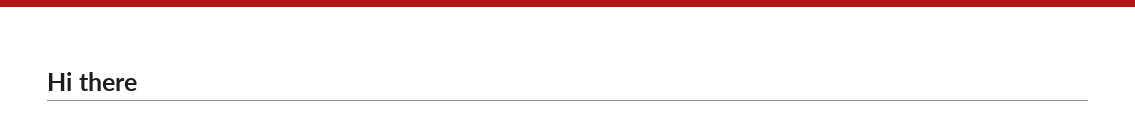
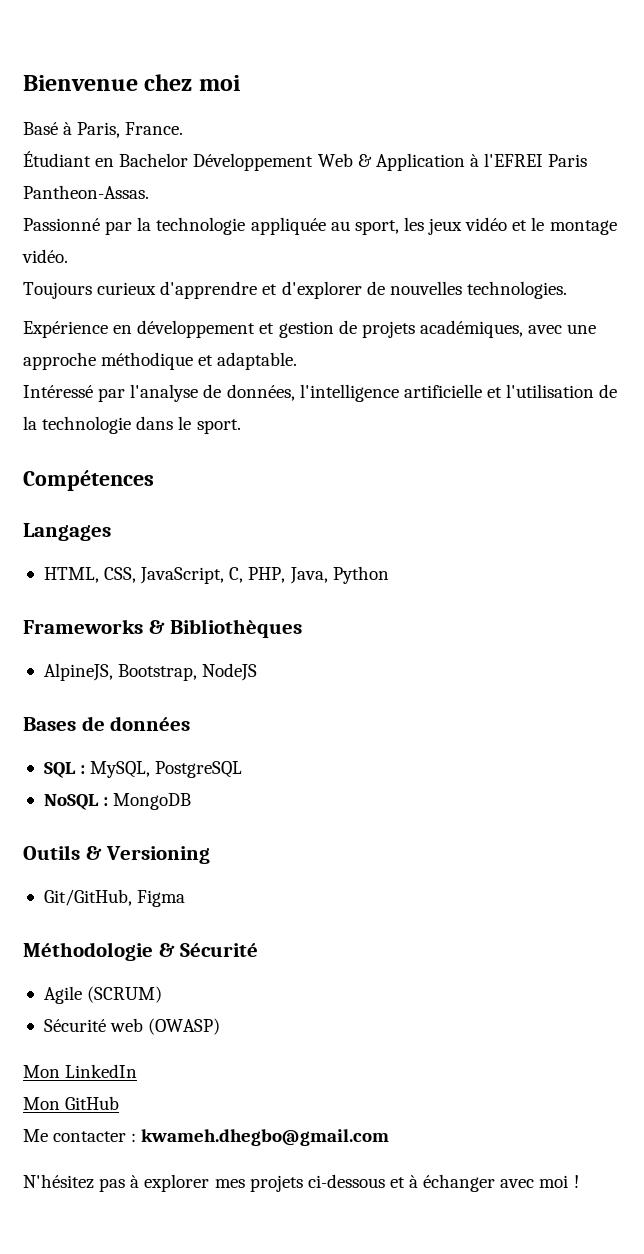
[47,72,137,91] Hi there -> [23,74,241,91] [23,122,184,138] [23,151,588,171] [23,185,149,199] [23,217,617,235] [22,249,68,263] [23,281,567,299] [23,320,597,338] [23,352,298,370] [23,384,618,402] [23,416,241,434] [23,470,154,491] [23,523,111,541] [43,566,389,584] [23,619,303,638] [43,663,258,681] [23,716,191,731] [43,761,243,778] [43,793,192,810] [23,845,211,864] [43,889,186,907] [23,942,259,961] [43,986,163,1004] [43,1018,221,1035] [23,1064,138,1078] [23,1096,120,1110] [23,1129,390,1146] [23,1174,579,1192] Bienvenue chez moi // Basé à Paris, France. // Étudiant en Bachelor Développement Web & Application à l'EFREI Paris Pantheon-Assas. // Passionné par la technologie appliquée au sport, les jeux vidéo et le montage vidéo. // Toujours curieux d'apprendre et d'explorer de nouvelles technologies. // Expérience en développement et gestion de projets académiques, avec une approche méthodique et adaptable. // Intéressé par l'analyse de données, l'intelligence artificielle et l'utilisation de la technologie dans le sport. // Compétences // Langages // HTML, CSS, JavaScript, C, PHP, Java, Python // Frameworks & Bibliothèques // AlpineJS, Bootstrap, NodeJS // Bases de données // SQL : MySQL, PostgreSQL // NoSQL : MongoDB // Outils & Versioning // Git/GitHub, Figma // Méthodologie & Sécurité // Agile (SCRUM) // Sécurité web (OWASP) // Mon LinkedIn // Mon GitHub // Me contacter : kwameh.dhegbo@gmail.com // N'hésitez pas à explorer mes projets ci-dessous et à échanger avec moi !

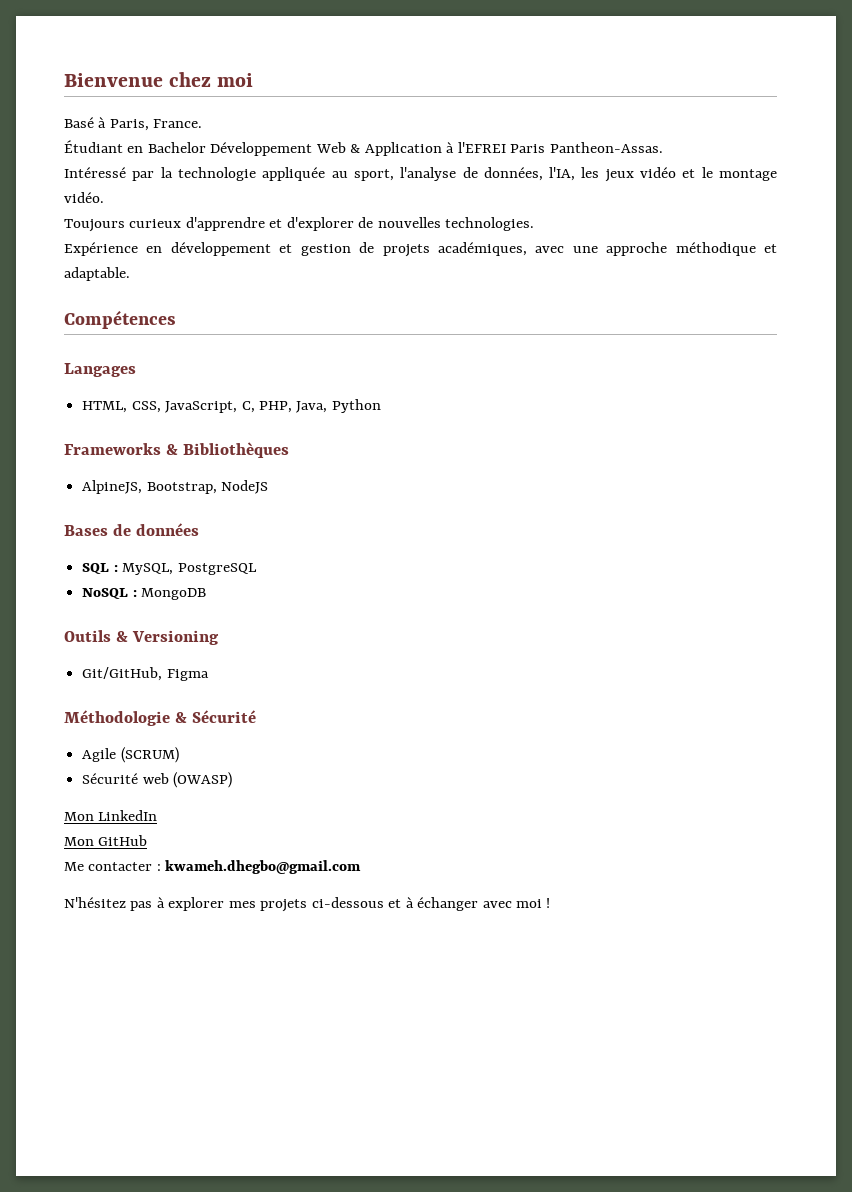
[23,218,100,231] Passionné -> [64,167,126,178] Intéressé
(399, 227) none -> [400,167,576,181] l'analyse de données, l'IA,
[23,384,618,402] [23,416,241,434] // Intéressé par l'analyse de données, l'intelligence artificielle et l'utilisation de la technologie dans le sport. -> (130, 274) none

